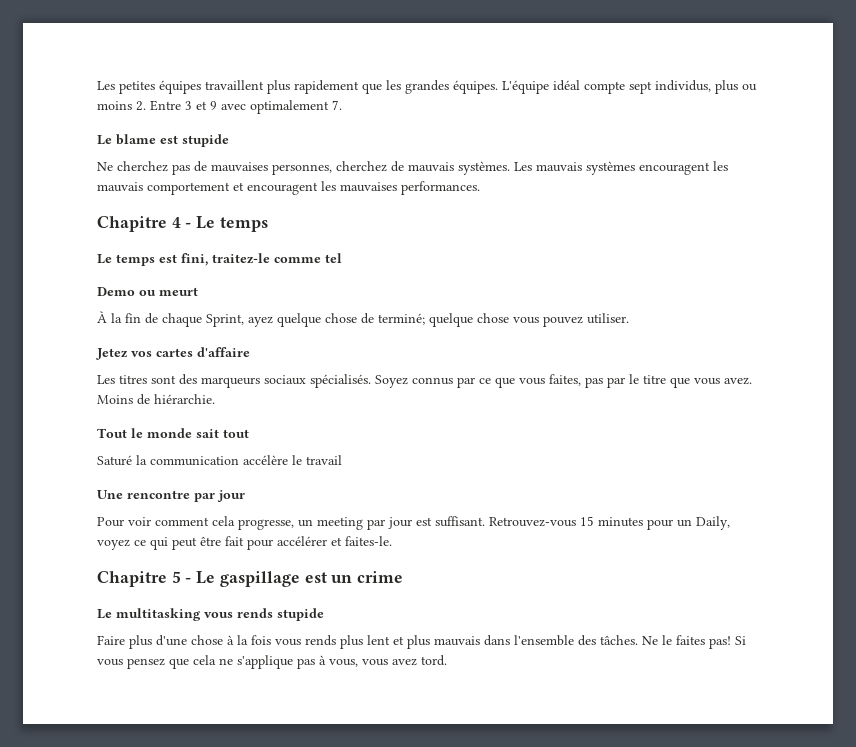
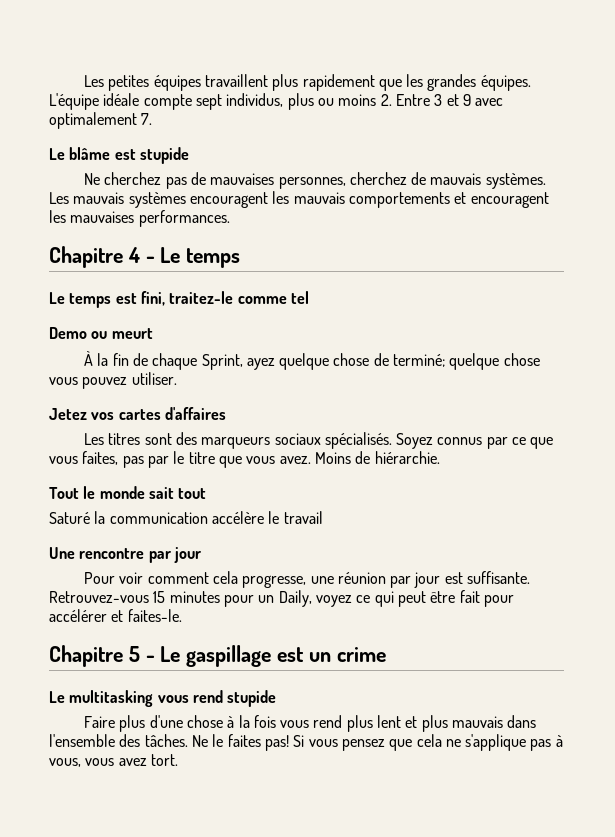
[553,80,580,91] idéal -> [103,93,140,106] idéale
[116,134,156,145] blame -> [69,147,111,160] blâme
[147,182,230,195] comportement -> [348,192,450,208] comportements
[197,347,250,357] d'affaire -> [164,407,226,420] d'affaires
[298,517,363,530] un meeting -> [310,572,386,584] une réunion
[435,516,485,527] suffisant. -> [467,571,531,584] suffisante.
[237,608,273,618] rends -> [192,690,223,703] rend
[305,635,336,646] rends -> [313,715,343,728] rend
[421,655,447,666] tord. -> [150,754,178,766] tort.

